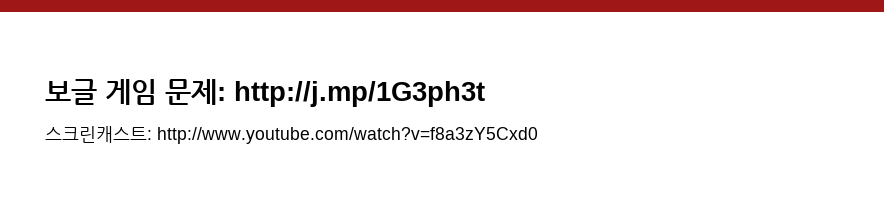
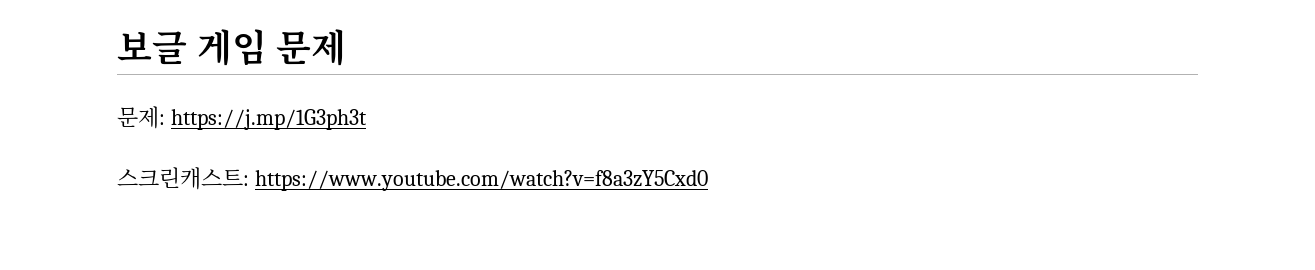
[165,79,485,107] 문제: http://j.mp/1G3ph3t -> [276,29,347,66] [117,106,367,130] 문제 // 문제: https://j.mp/1G3ph3t
[157,127,538,144] http://www.youtube.com/watch?v=f8a3zY5Cxd0 -> [254,170,708,191] https://www.youtube.com/watch?v=f8a3zY5Cxd0

